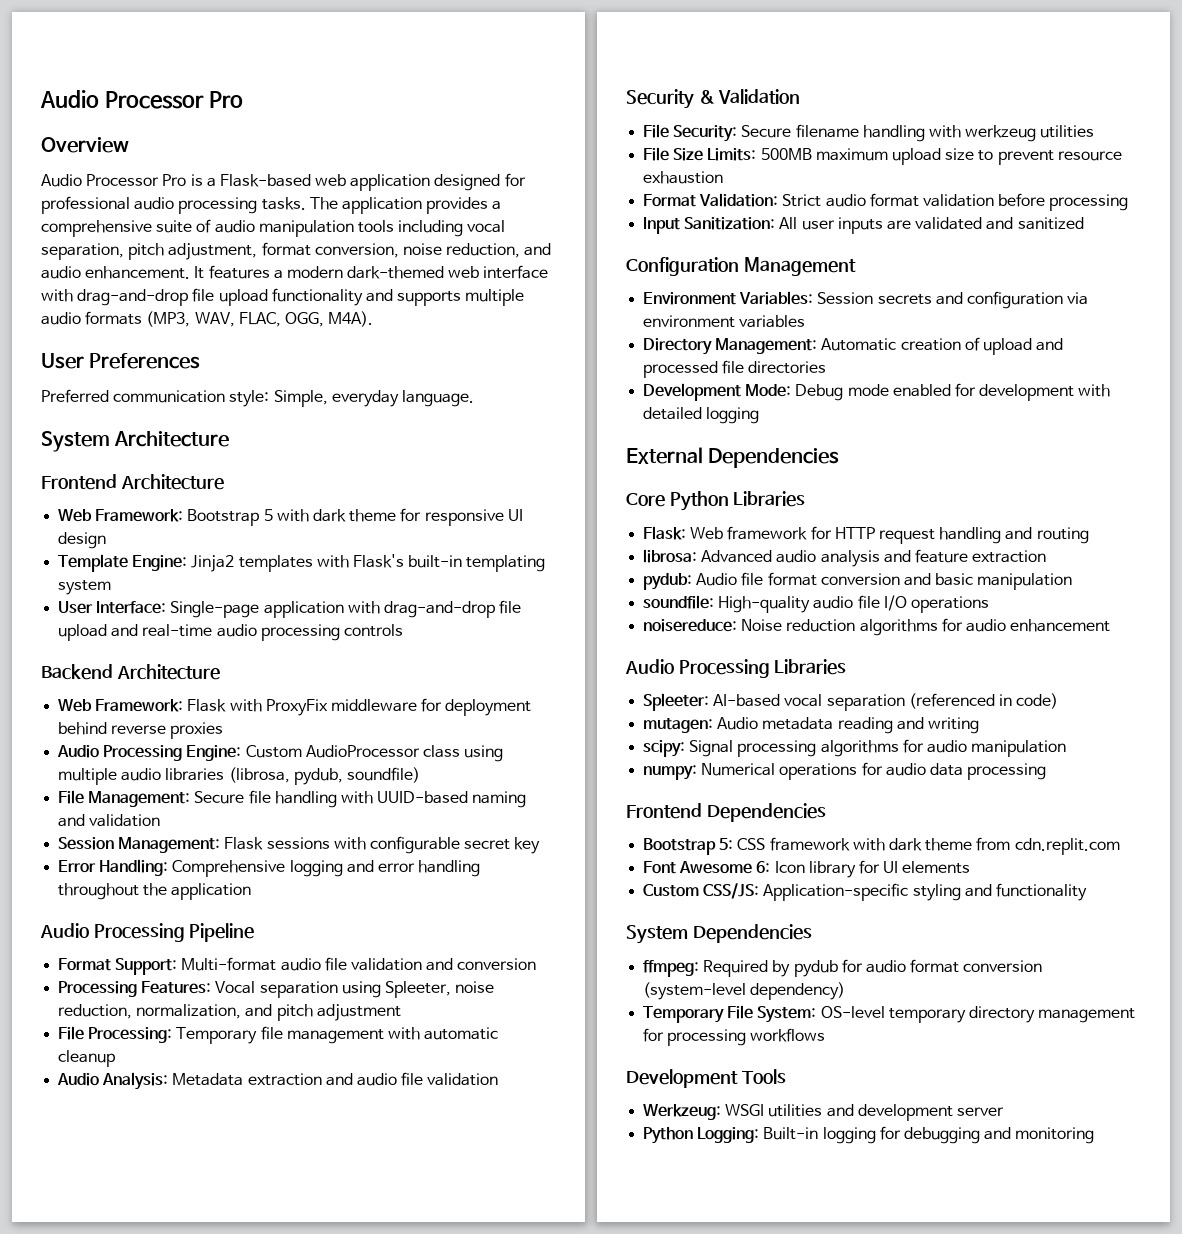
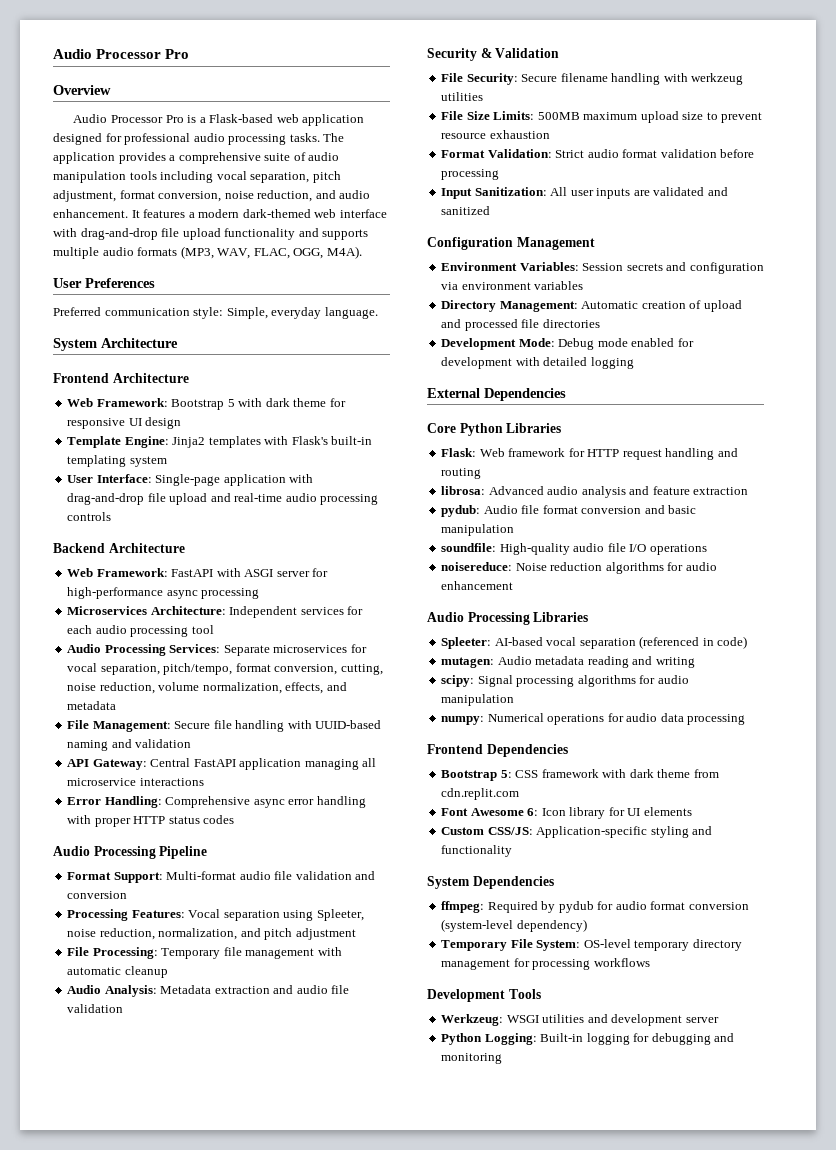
[187,698,532,716] [58,722,224,739] [57,745,504,762] [58,767,420,785] Flask with ProxyFix middleware for deployment behind reverse proxies // Audio Processing Engine: Custom AudioProcessor class using multiple audio libraries (librosa, pydub, soundfile) -> [171,568,329,577] [67,587,260,599] [67,606,364,618] [67,625,214,637] [67,644,367,656] [67,663,383,675] [67,682,347,694] [67,701,117,710] FastAPI with ASGI server for high-performance async processing // Microservices Architecture: Independent services for each audio processing tool // Audio Processing Services: Separate microservices for vocal separation, pitch/tempo, format conversion, cutting, noise reduction, volume normalization, effects, and metadata
[58,836,541,854] [58,859,481,877] [58,883,252,900] Session Management: Flask sessions with configurable secret key // Error Handling: Comprehensive logging and error handling throughout the application -> [67,758,377,770] [67,778,204,786] [67,796,366,808] [67,815,235,827] API Gateway: Central FastAPI application managing all microservice interactions // Error Handling: Comprehensive async error handling with proper HTTP status codes

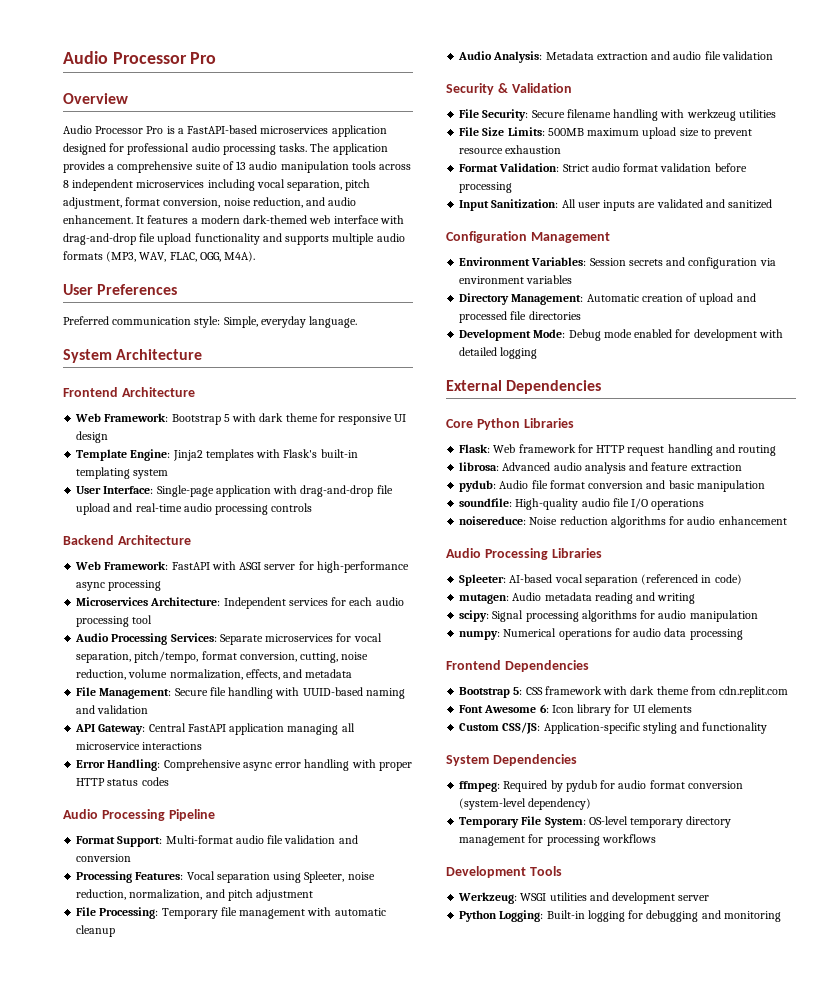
[209,114,299,123] Flask-based web -> [187,125,329,134] FastAPI-based microservices
(306, 156) none -> [236,161,247,170] 13
(157, 175) none -> [379,164,412,170] [63,179,205,191] across 8 independent microservices

